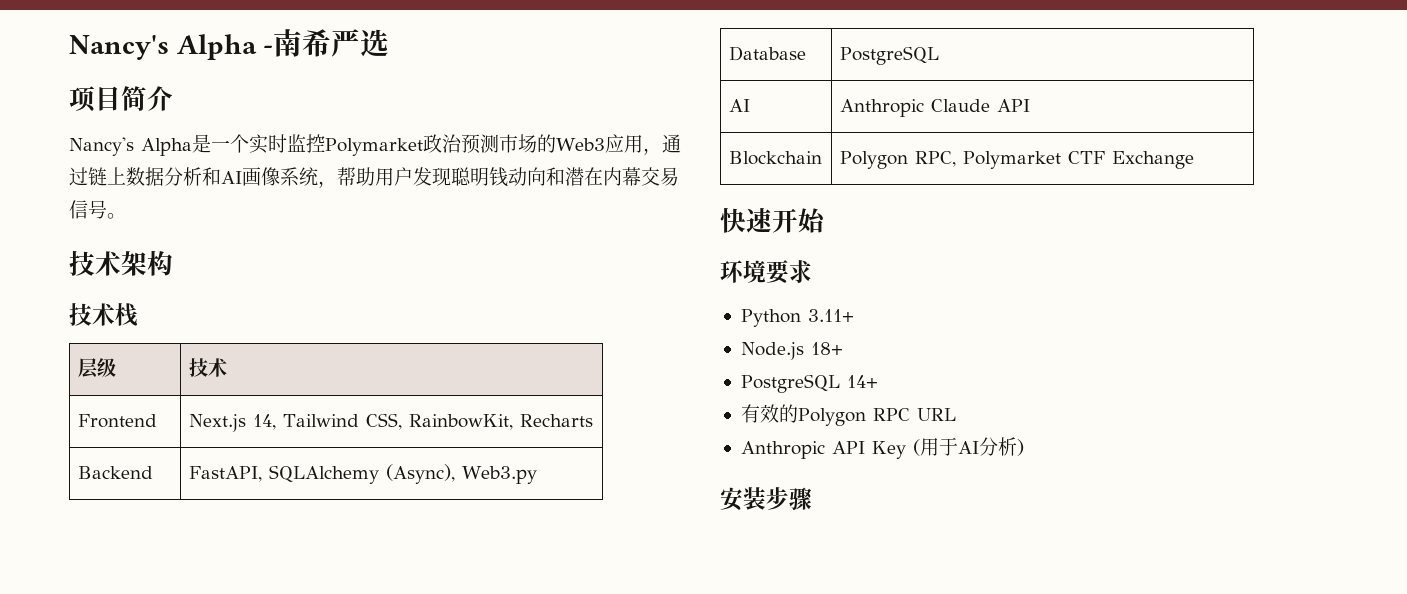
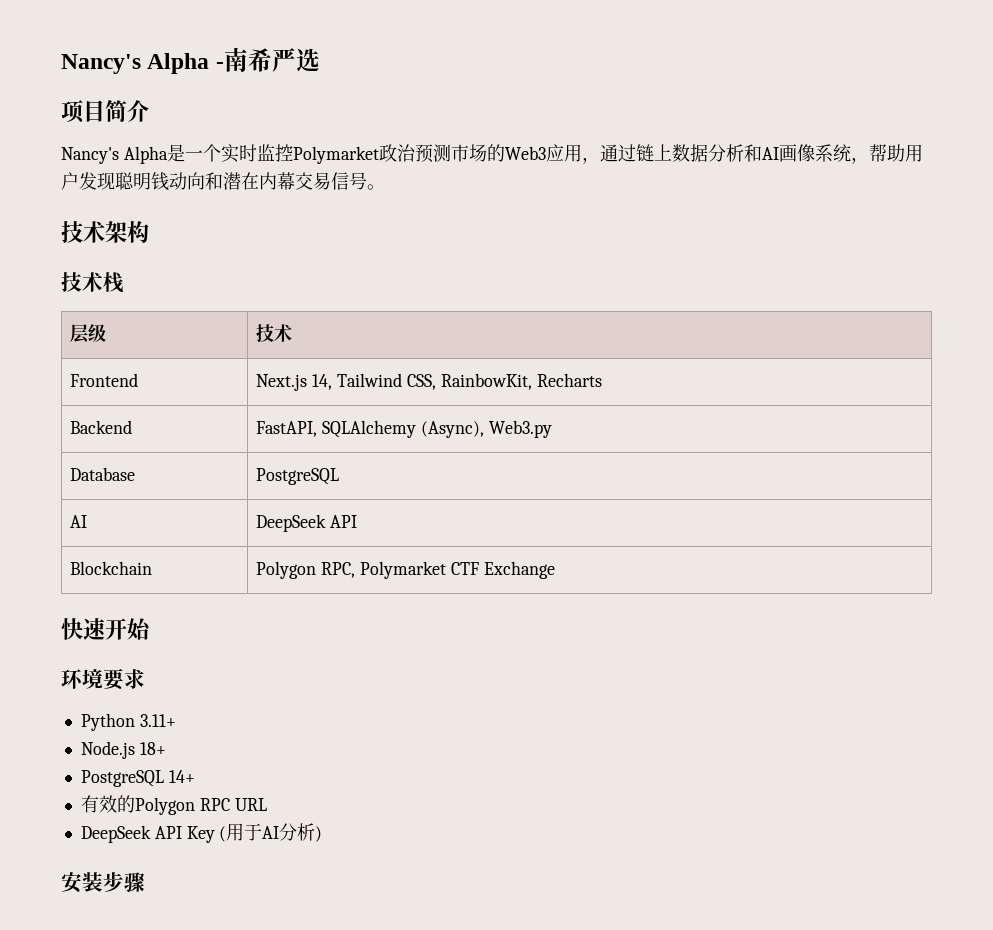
[839,99,990,117] Anthropic Claude -> [256,514,327,532] DeepSeek
[740,441,825,459] Anthropic -> [80,825,151,843] DeepSeek

